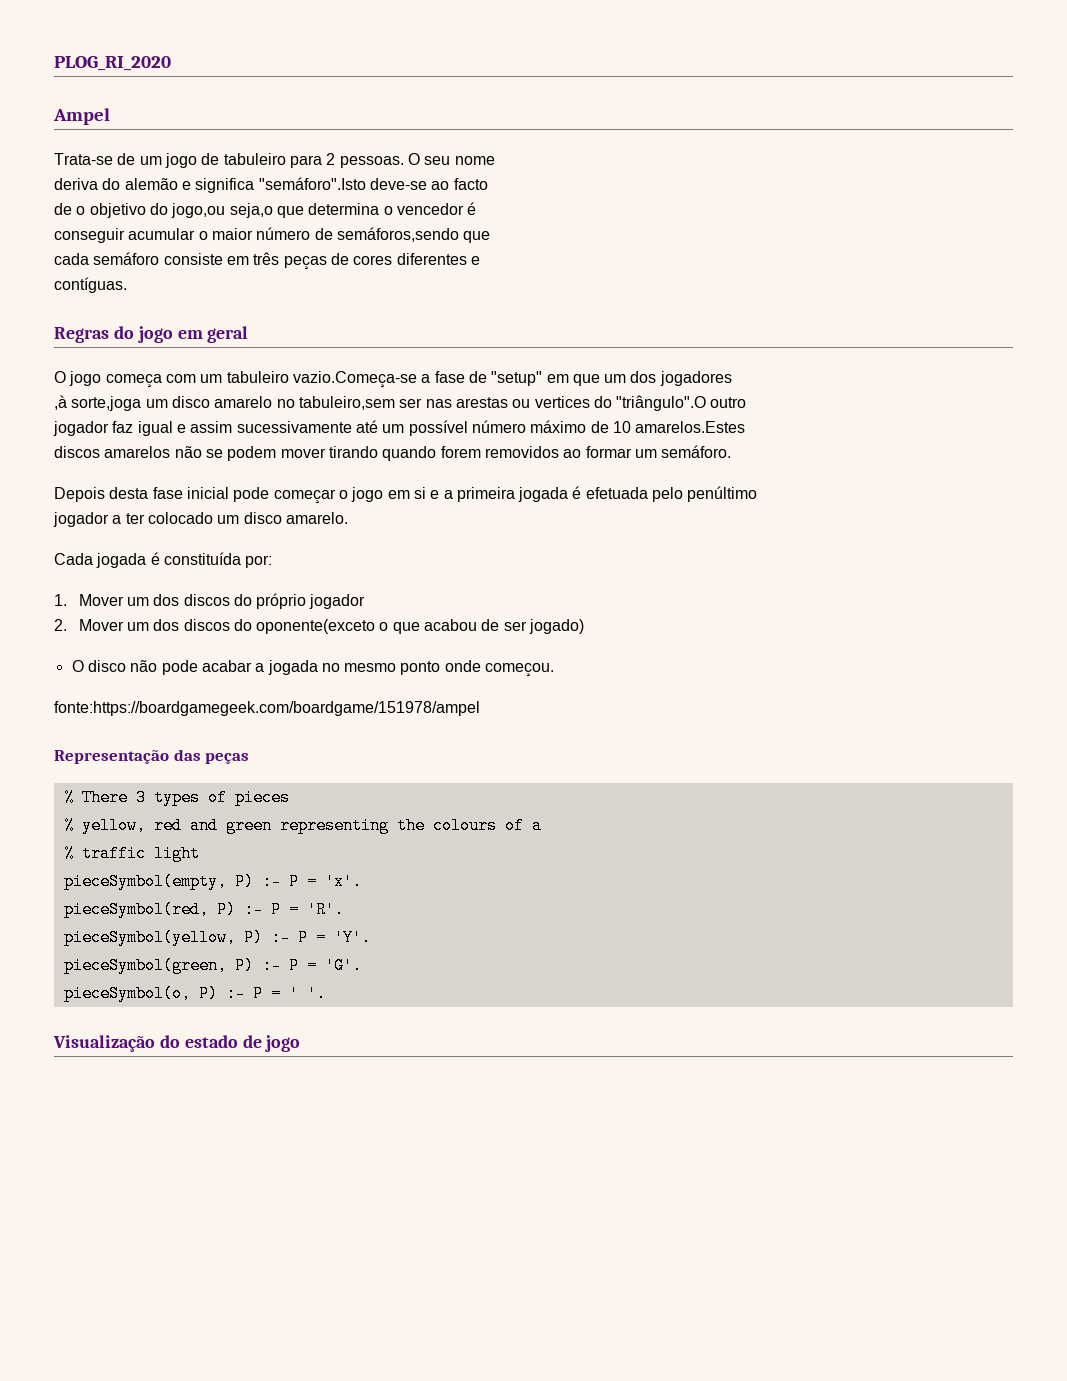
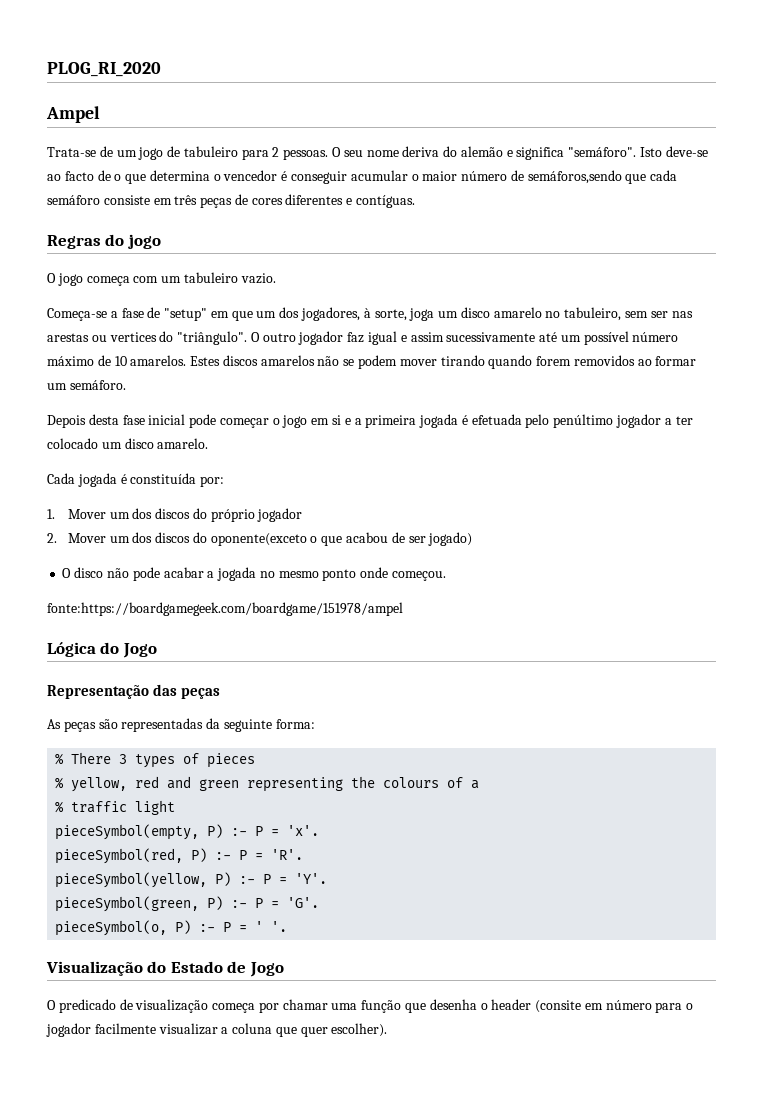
(495, 160) // -> (399, 153) none
[258,177,366,190] "semáforo".Isto -> [568,147,663,157] "semáforo". Isto
(488, 184) // -> (94, 176) none
[89,203,273,218] objetivo do jogo,ou seja,o -> (122, 177) none
(477, 208) // -> (288, 176) none
(491, 237) // -> (647, 179) none
(480, 260) // -> (353, 201) none
[177,326,249,343] em geral -> (161, 241) none
[292,371,417,388] vazio.Começa-se -> [240,273,276,284] [47,308,107,321] vazio. // Começa-se
[659,371,732,386] [54,395,142,411] jogadores // ,à sorte,joga -> [301,307,435,321] jogadores, à sorte, joga
[298,396,395,410] tabuleiro,sem -> [564,307,649,321] tabuleiro, sem
[616,395,707,411] "triângulo".O -> [177,331,260,345] "triângulo". O
(747, 402) // -> (296, 337) none
[635,421,746,433] amarelos.Estes // -> [130,355,221,366] amarelos. Estes
(758, 494) // -> (614, 421) none
(480, 708) none -> [47,642,157,658] // Lógica do Jogo
(250, 758) none -> [47,718,315,732] // As peças são representadas da seguinte forma:
[184,1035,301,1052] estado de jogo -> [170,961,284,977] [47,999,694,1013] [46,1023,388,1037] Estado de Jogo // O predicado de visualização começa por chamar uma função que desenha o header (consite em número para o jogador facilmente visualizar a coluna que quer escolher).

